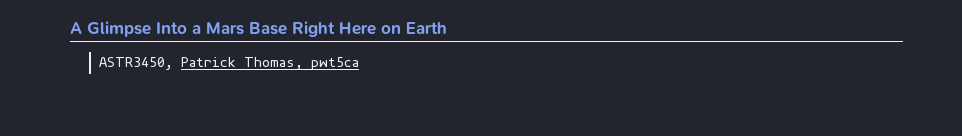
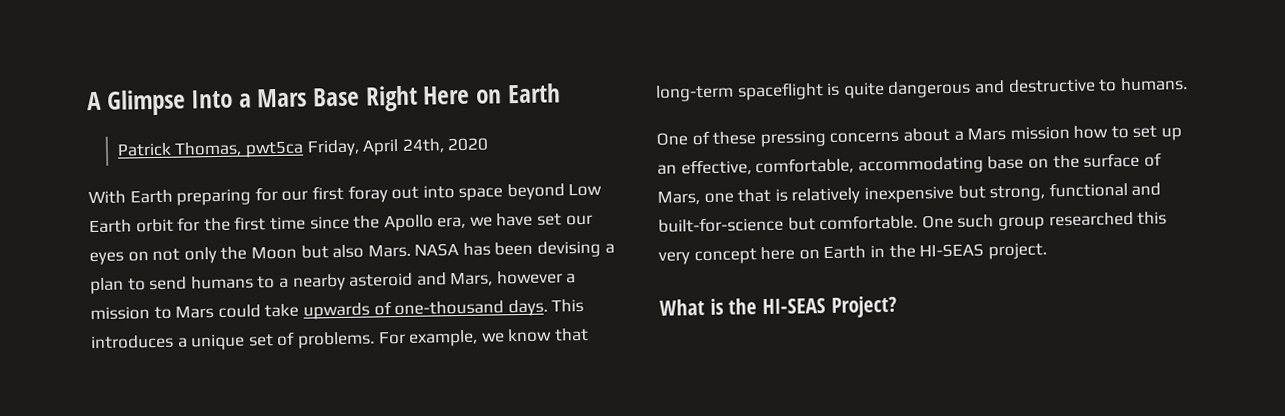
[98,57,173,70] ASTR3450, -> (561, 93) none
(359, 63) none -> [306,137,490,157] [88,182,603,206] [89,212,593,234] [89,240,615,266] [90,270,577,295] [90,298,585,321] [91,327,589,351] [655,77,1188,102] [656,125,1183,148] [657,152,1162,176] [657,182,1162,205] [658,211,1168,233] [658,242,1047,265] [659,295,897,318] Friday, April 24th, 2020 // With Earth preparing for our first foray out into space beyond Low Earth orbit for the first time since the Apollo era, we have set our eyes on not only the Moon but also Mars. NASA has been devising a plan to send humans to a nearby asteroid and Mars, however a mission to Mars could take upwards of one-thousand days. This introduces a unique set of problems. For example, we know that long-term spaceflight is quite dangerous and destructive to humans. // One of these pressing concerns about a Mars mission how to set up an effective, comfortable, accommodating base on the surface of Mars, one that is relatively inexpensive but strong, functional and built-for-science but comfortable. One such group researched this very concept here on Earth in the HI-SEAS project. // What is the HI-SEAS Project?

